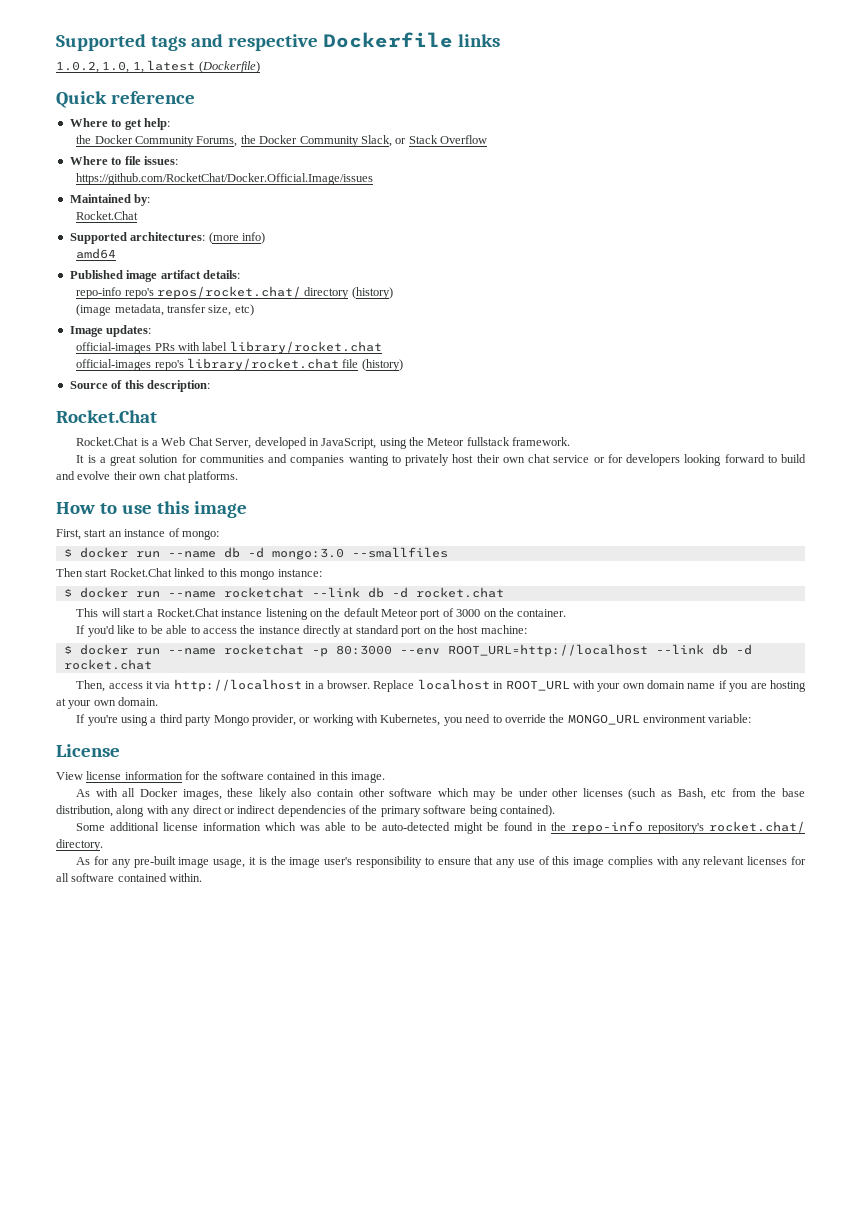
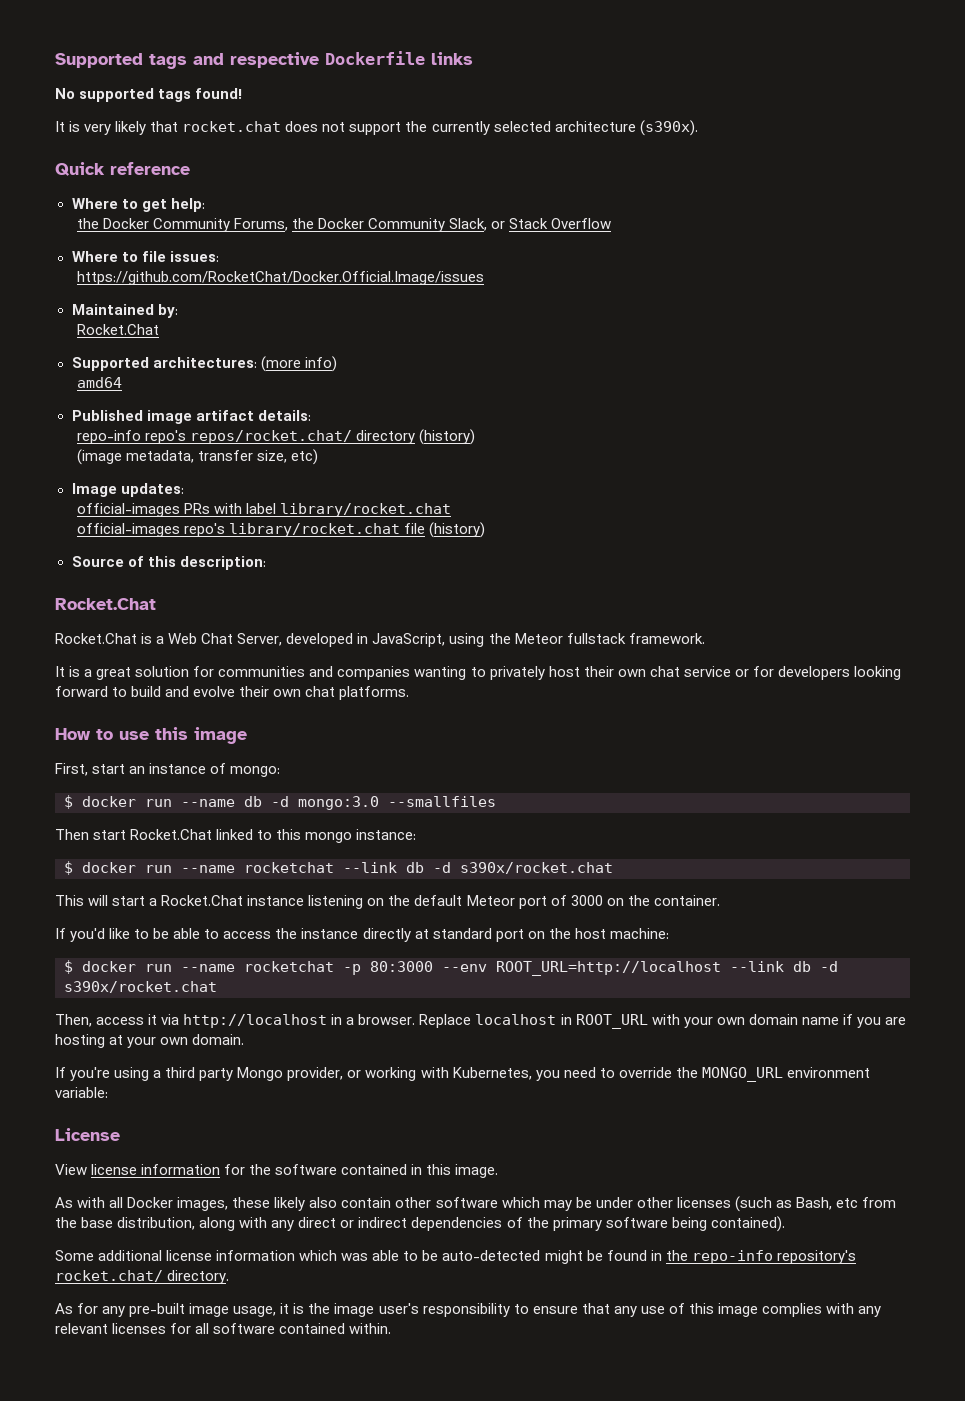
[56,60,260,73] 1.0.2, 1.0, 1, latest (Dockerfile) -> [55,88,243,102] [55,120,698,136] No supported tags found! // It is very likely that rocket.chat does not support the currently selected architecture (s390x).
[415,587,504,598] rocket.chat -> [460,862,613,874] s390x/rocket.chat
[63,659,152,670] rocket.chat -> [64,981,217,993] s390x/rocket.chat

